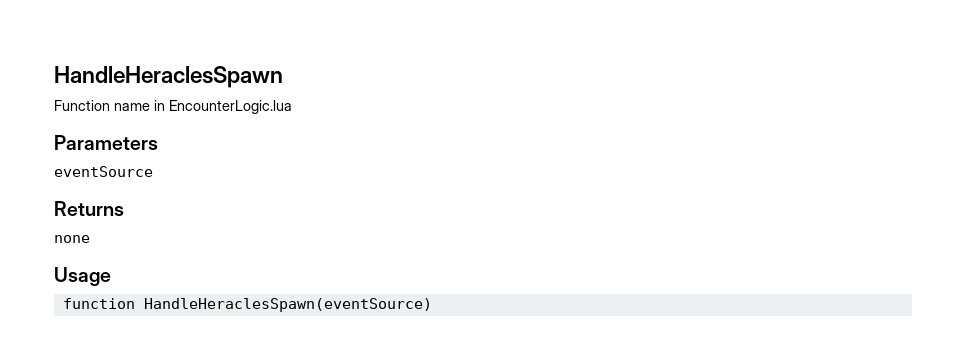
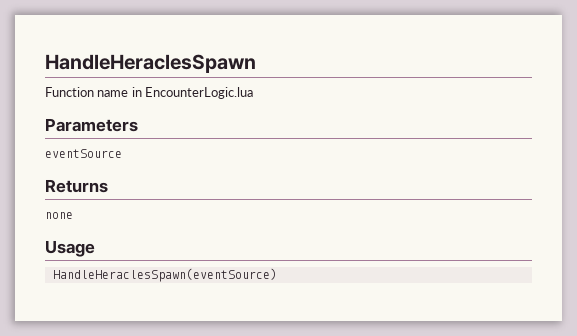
[62,298,135,309] function -> (95, 248) none

